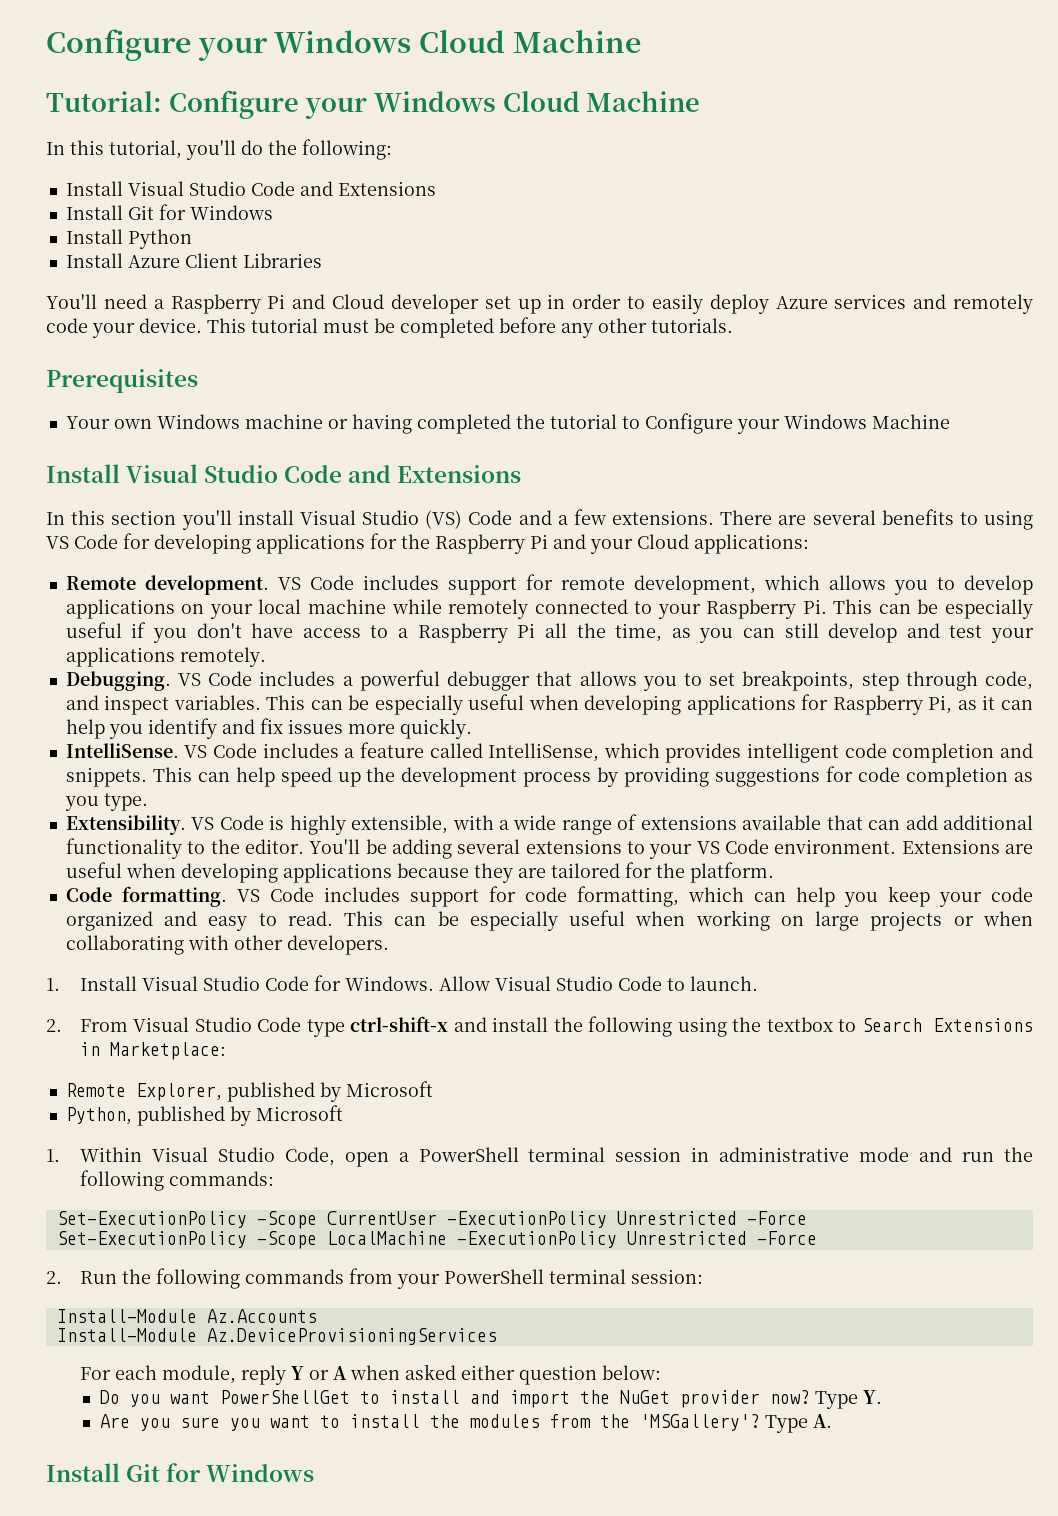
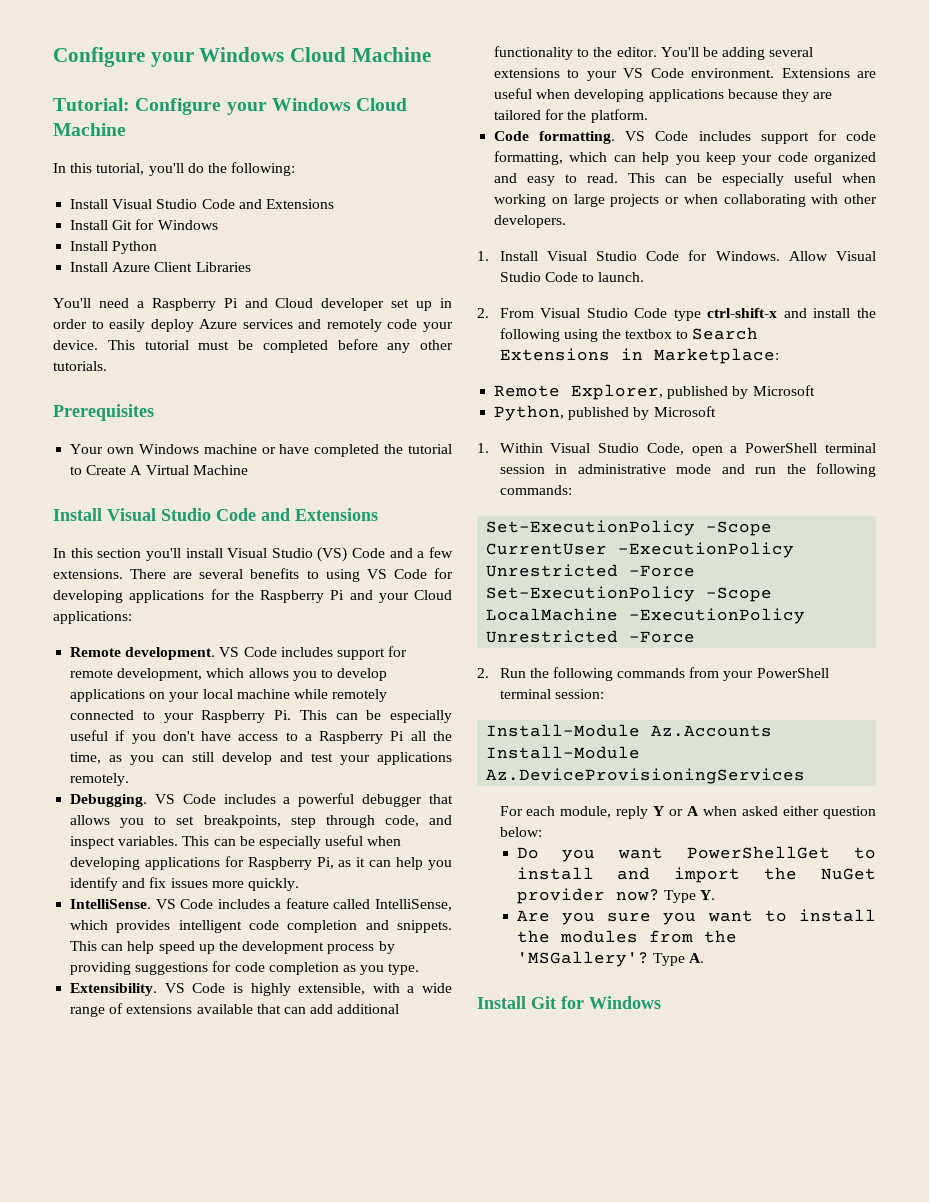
[351,414,412,434] having -> [279,444,310,454] have
[644,413,867,434] Configure your Windows -> [86,465,189,475] Create A Virtual

